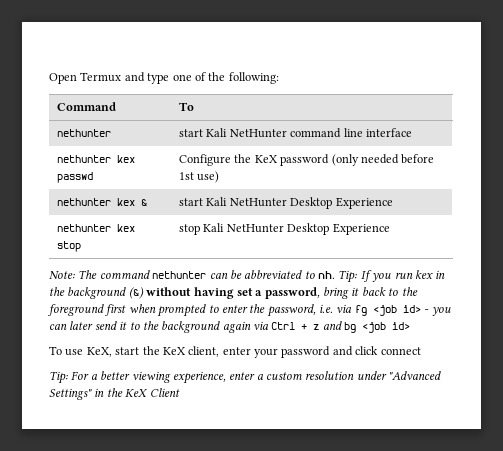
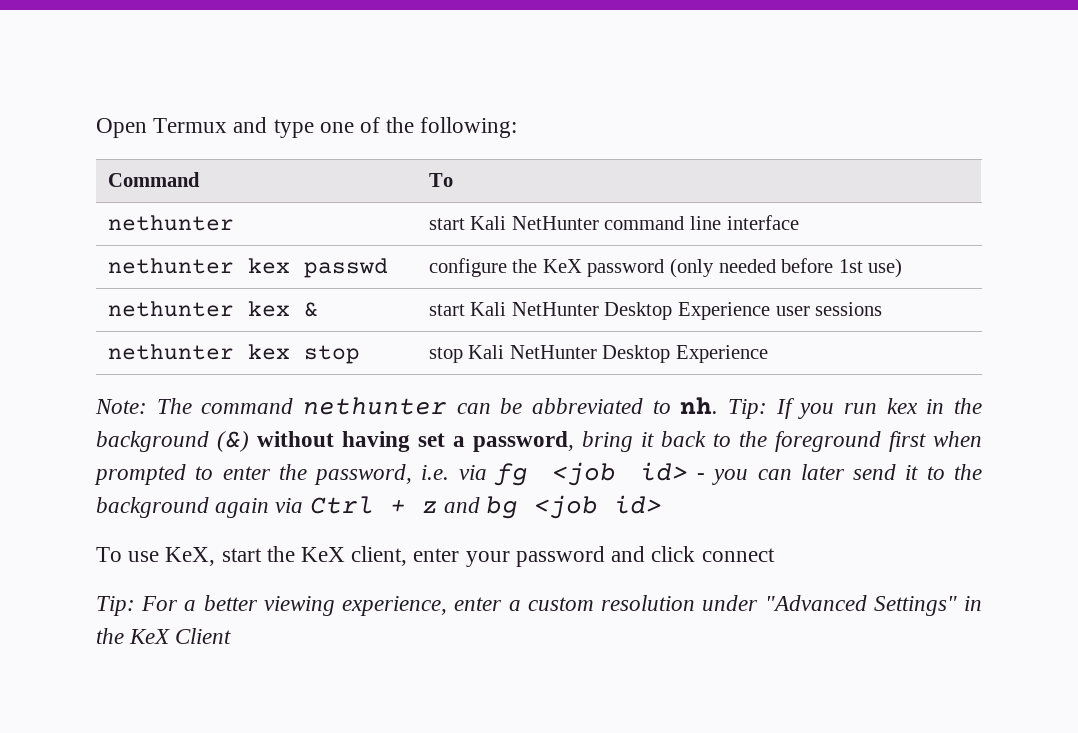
[179,154,232,166] Configure -> [428,258,507,277] configure
(393, 203) none -> [775,302,883,316] user sessions

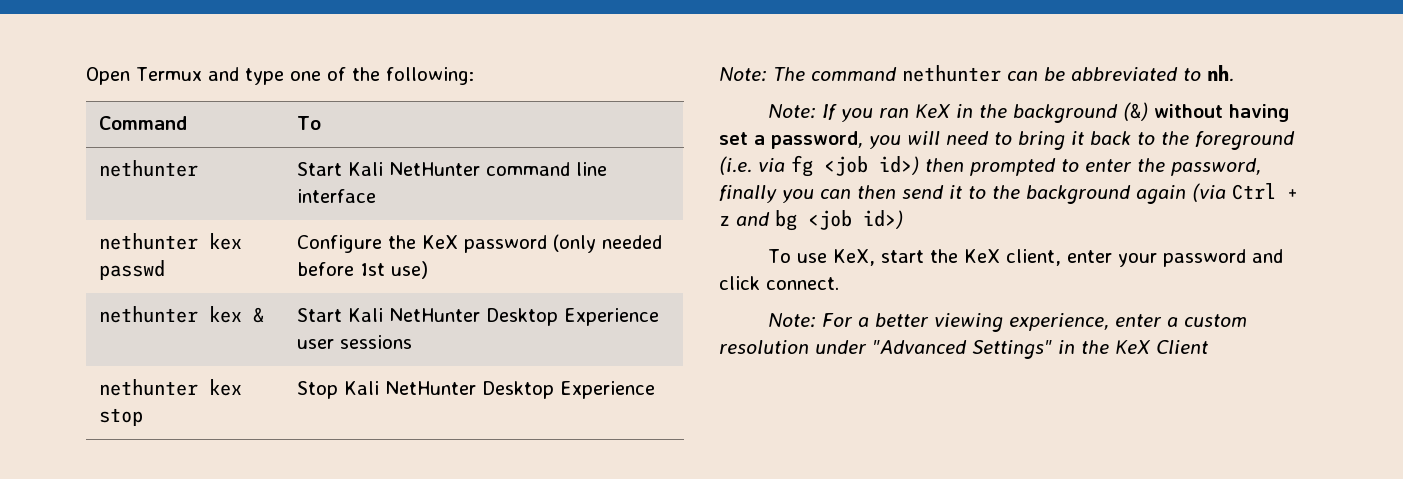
[428,218,465,230] start -> [297,162,343,176] Start
[428,258,507,277] configure -> [297,235,383,253] Configure
[428,304,465,316] start -> [297,308,343,322] Start
[428,347,463,363] stop -> [297,381,339,399] Stop
[727,399,767,419] Tip: -> [767,104,816,119] // Note:
[843,398,918,414] run kex -> [878,104,951,118] ran KeX
(574, 441) none -> [869,131,1012,149] you will need to
[889,431,982,452] first when -> [719,155,964,177] (i.e. via fg <job id>) then
[421,462,706,486] i.e. via fg <job id> - -> [719,185,777,203] finally
[800,464,845,480] later -> [857,185,896,199] then
[275,498,304,513] via -> [1192,183,1226,202] (via
[614,495,663,514] id> -> [863,210,903,229] id>)
[701,548,775,562] [96,596,135,616] connect // Tip: -> [766,277,839,290] [767,313,816,328] connect. // Note:

